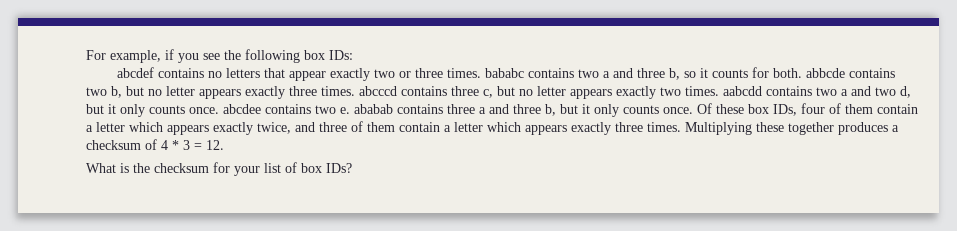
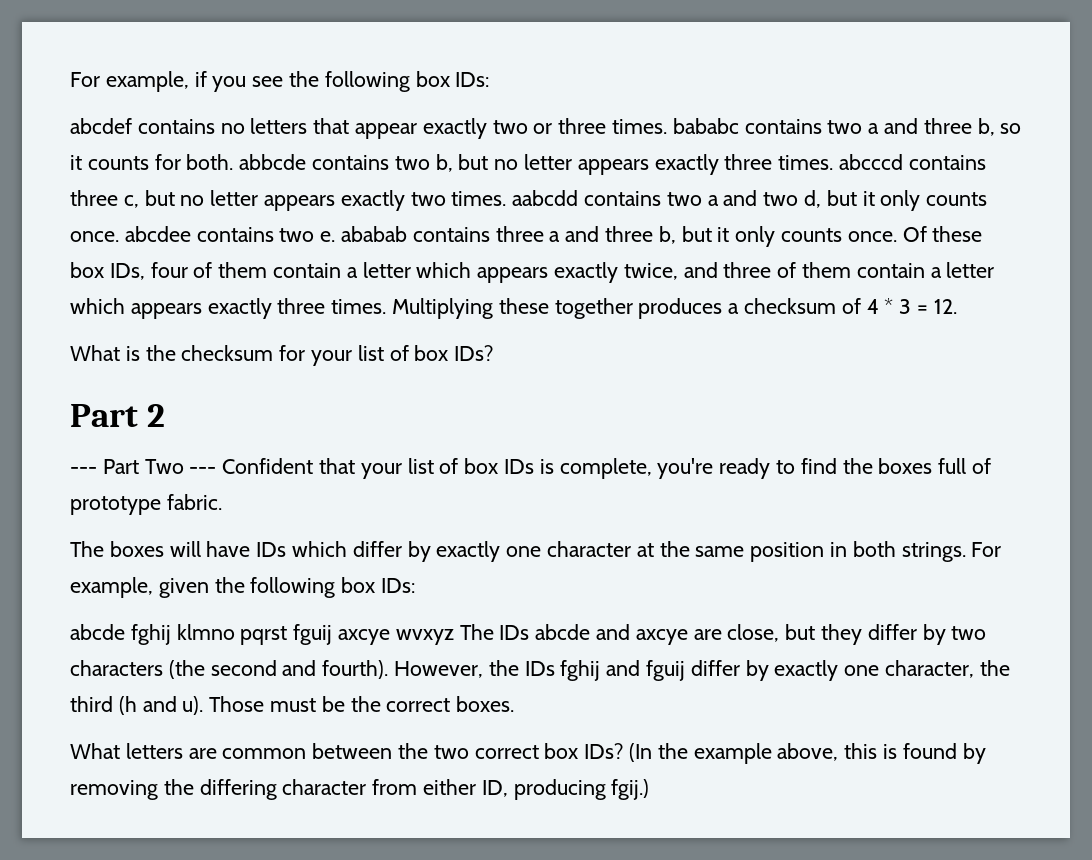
(352, 168) none -> [70,404,166,427] [70,458,992,479] [70,494,222,515] [70,541,1002,562] [70,577,416,598] [70,624,987,645] [70,660,1010,681] [70,696,515,715] [70,743,986,764] [70,779,650,800] // Part 2 // --- Part Two --- Confident that your list of box IDs is complete, you're ready to find the boxes full of prototype fabric. // The boxes will have IDs which differ by exactly one character at the same position in both strings. For example, given the following box IDs: // abcde fghij klmno pqrst fguij axcye wvxyz The IDs abcde and axcye are close, but they differ by two characters (the second and fourth). However, the IDs fghij and fguij differ by exactly one character, the third (h and u). Those must be the correct boxes. // What letters are common between the two correct box IDs? (In the example above, this is found by removing the differing character from either ID, producing fgij.)

